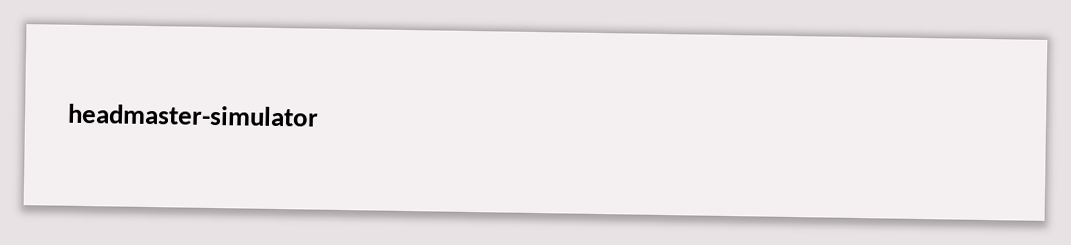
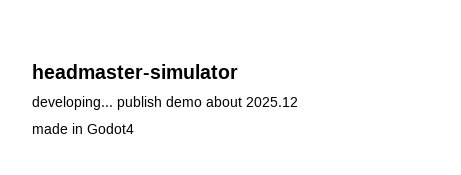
(319, 115) none -> [32,96,298,110] [32,123,134,134] // developing... publish demo about 2025.12 // made in Godot4

